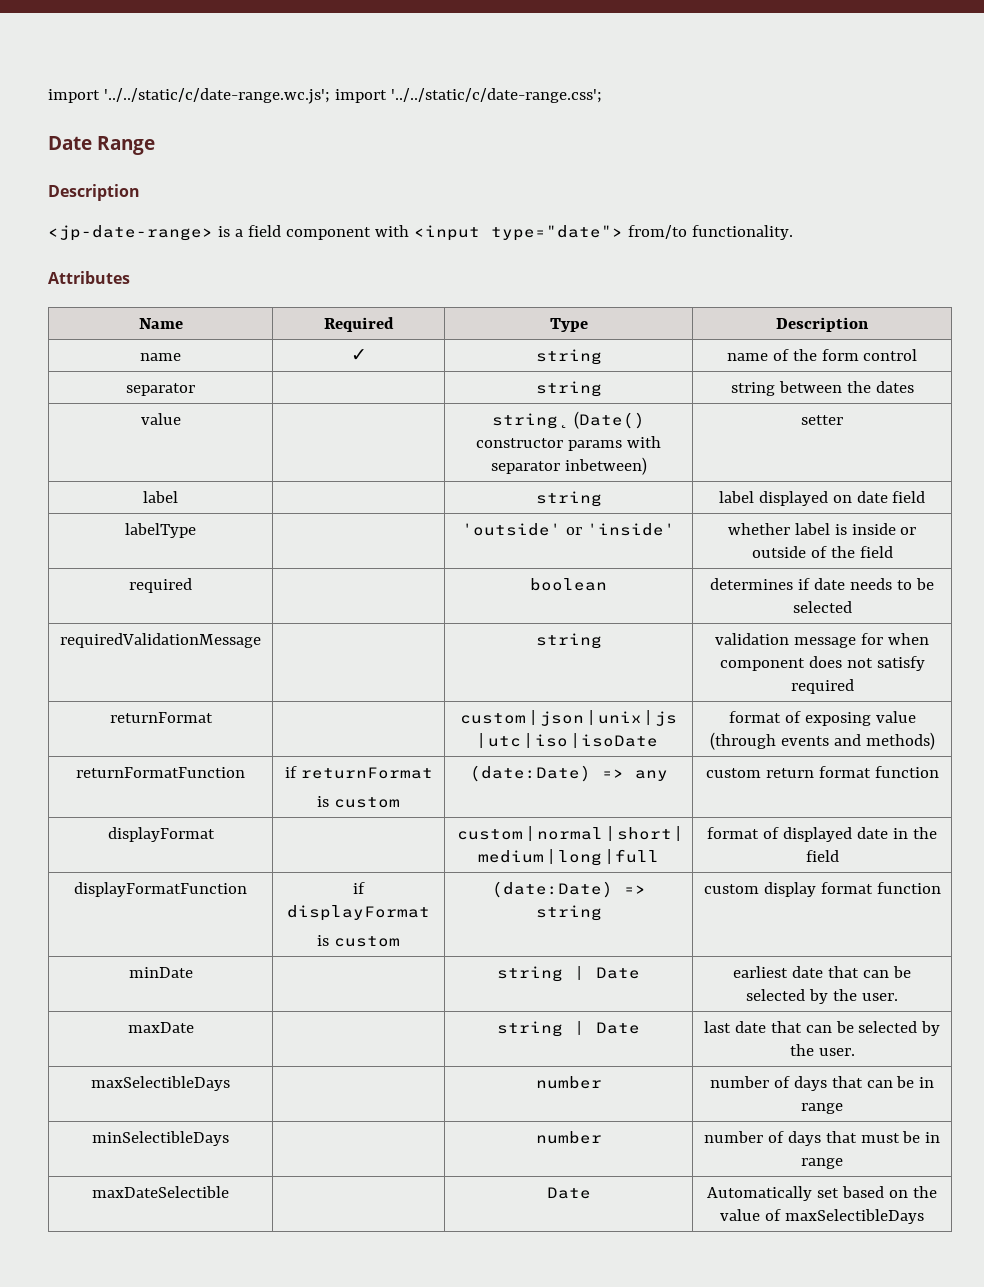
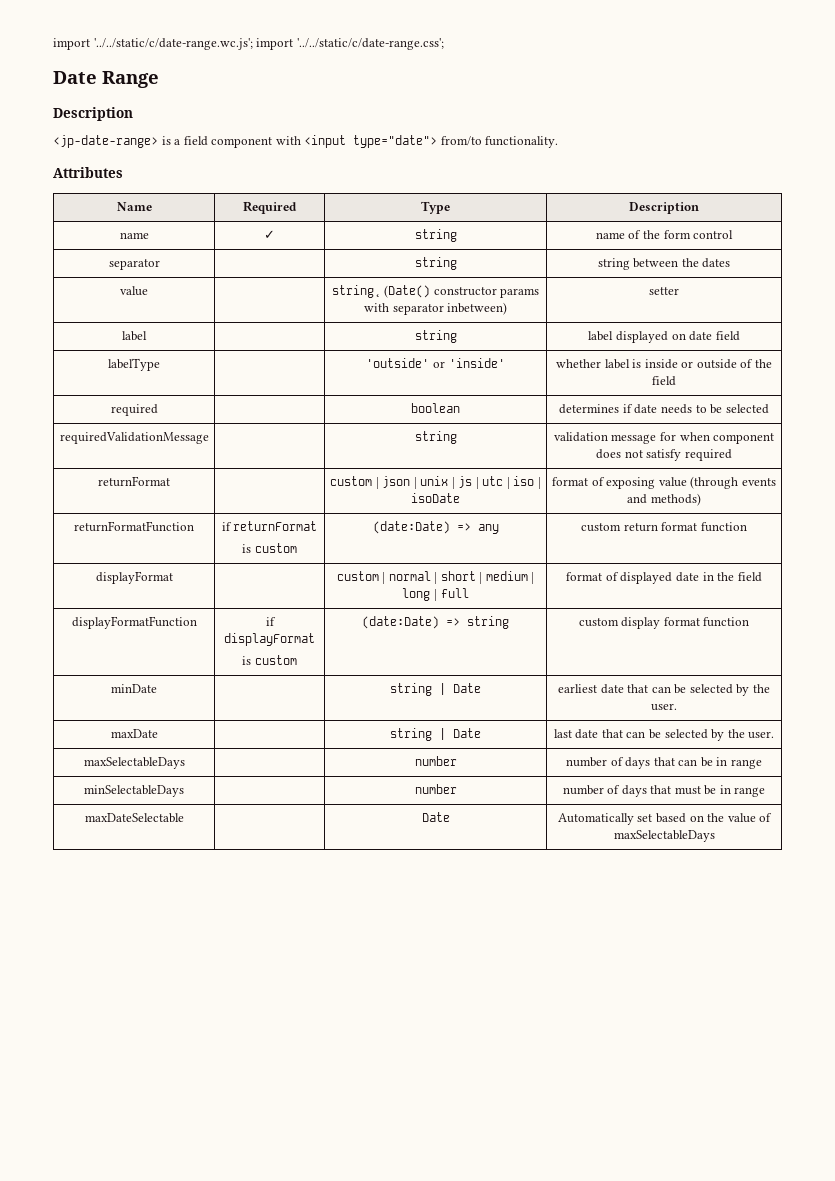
[91,1076,230,1091] maxSelectibleDays -> [83,757,185,769] maxSelectableDays
[92,1131,229,1146] minSelectibleDays -> [84,785,184,797] minSelectableDays
[92,1186,229,1198] maxDateSelectible -> [84,813,184,823] maxDateSelectable
[784,1209,924,1224] maxSelectibleDays -> [613,830,715,842] maxSelectableDays

